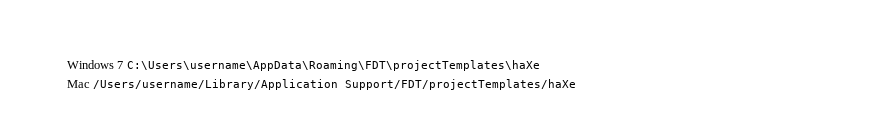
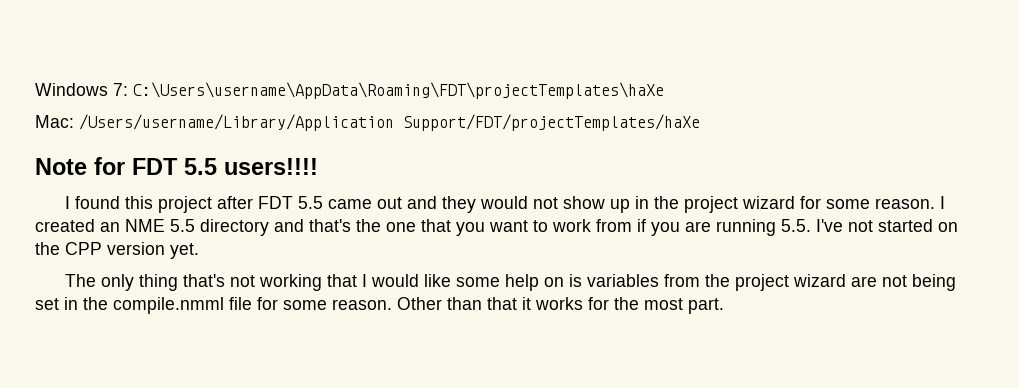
[117,61,124,69] 7 -> [113,83,128,96] 7:
[67,80,90,88] Mac -> [35,115,74,128] Mac:
(577, 84) none -> [35,157,318,175] [65,196,946,213] [35,219,958,236] [35,242,199,259] [65,274,957,291] [35,297,724,314] // Note for FDT 5.5 users!!!! // I found this project after FDT 5.5 came out and they would not show up in the project wizard for some reason. I created an NME 5.5 directory and that's the one that you want to work from if you are running 5.5. I've not started on the CPP version yet. // The only thing that's not working that I would like some help on is variables from the project wizard are not being set in the compile.nmml file for some reason. Other than that it works for the most part.

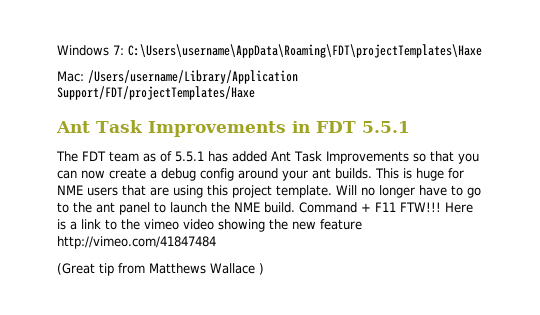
[133,82,664,99] C:\Users\username\AppData\Roaming\FDT\projectTemplates\haXe -> [128,44,482,58] C:\Users\username\AppData\Roaming\FDT\projectTemplates\Haxe
[403,114,700,131] [35,157,318,175] [65,196,946,213] [35,219,958,236] [35,242,199,259] [65,274,957,291] [35,297,724,314] Support/FDT/projectTemplates/haXe // Note for FDT 5.5 users!!!! // I found this project after FDT 5.5 came out and they would not show up in the project wizard for some reason. I created an NME 5.5 directory and that's the one that you want to work from if you are running 5.5. I've not started on the CPP version yet. // The only thing that's not working that I would like some help on is variables from the project wizard are not being set in the compile.nmml file for some reason. Other than that it works for the most part. -> [57,86,255,100] [56,120,410,137] [56,151,479,164] [57,168,464,181] [57,185,481,198] [57,202,473,215] [57,219,362,232] [57,236,216,249] [57,263,264,276] Support/FDT/projectTemplates/Haxe // Ant Task Improvements in FDT 5.5.1 // The FDT team as of 5.5.1 has added Ant Task Improvements so that you can now create a debug config around your ant builds. This is huge for NME users that are using this project template. Will no longer have to go to the ant panel to launch the NME build. Command + F11 FTW!!! Here is a link to the vimeo video showing the new feature http://vimeo.com/41847484 // (Great tip from Matthews Wallace )

